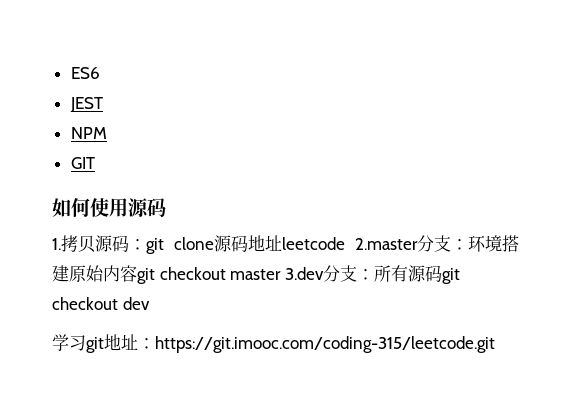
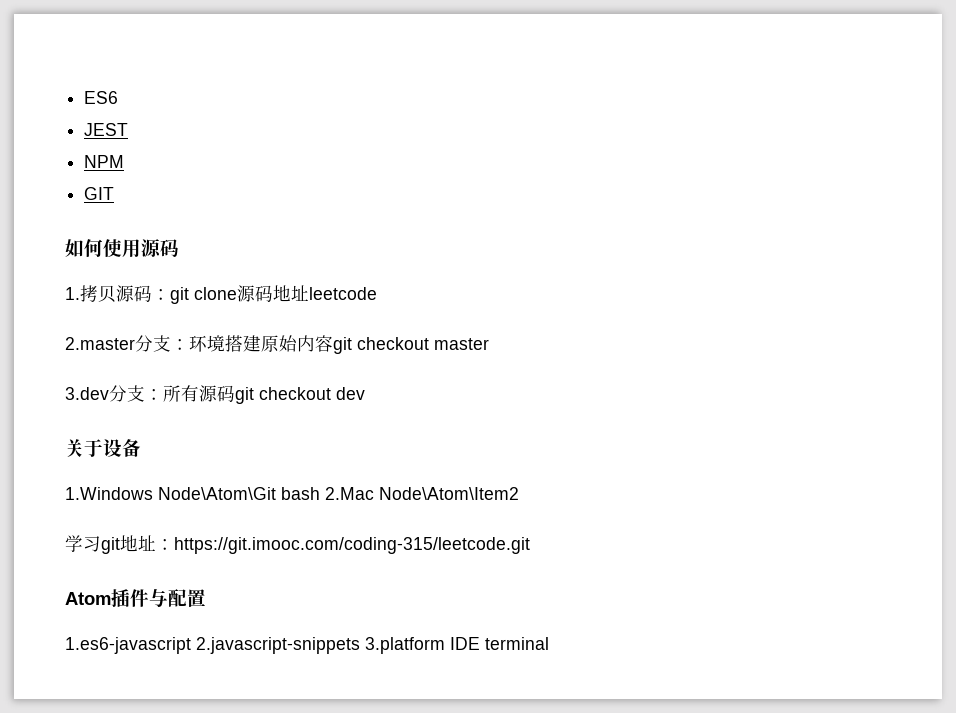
(345, 243) none -> (377, 293) //
(282, 274) none -> (489, 344) //
(150, 303) none -> [65,439,141,458] [65,487,519,500] // 关于设备 // 1.Windows Node\Atom\Git bash 2.Mac Node\Atom\Item2
(495, 344) none -> [65,589,206,607] [65,637,549,654] // Atom插件与配置 // 1.es6-javascript 2.javascript-snippets 3.platform IDE terminal

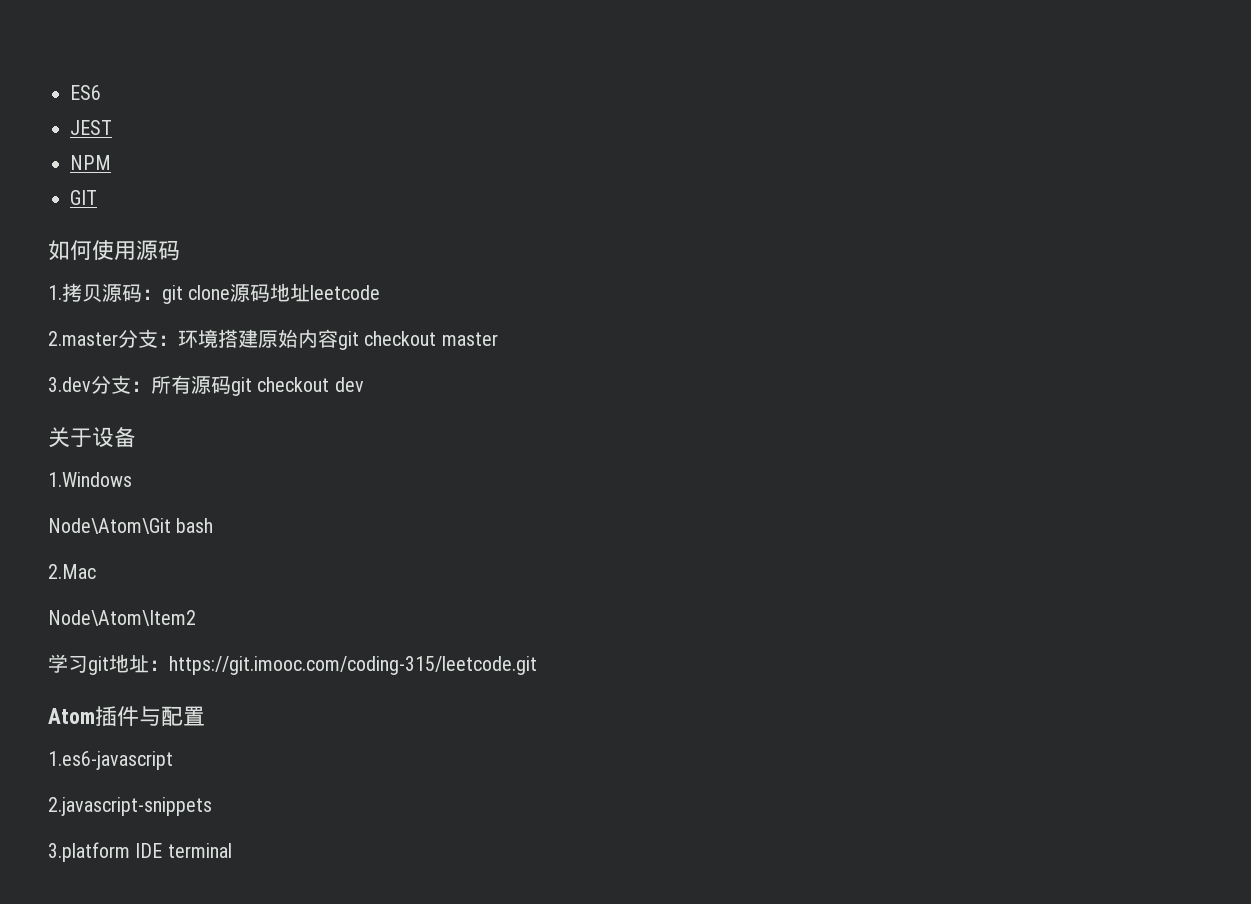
(153, 493) none -> (132, 479) //
(320, 493) none -> (214, 525) //
(374, 493) none -> (96, 571) //
(191, 645) none -> (173, 760) //
(360, 645) none -> (212, 806) //

